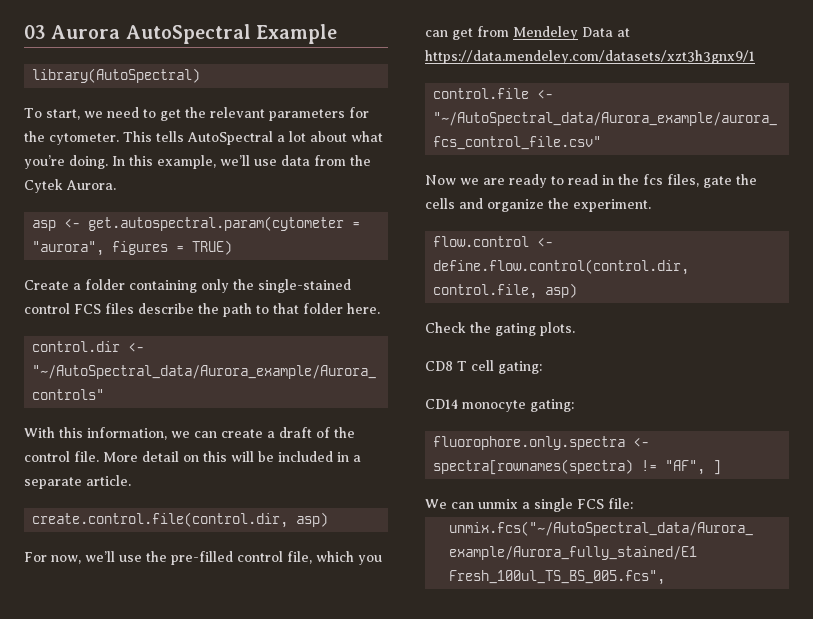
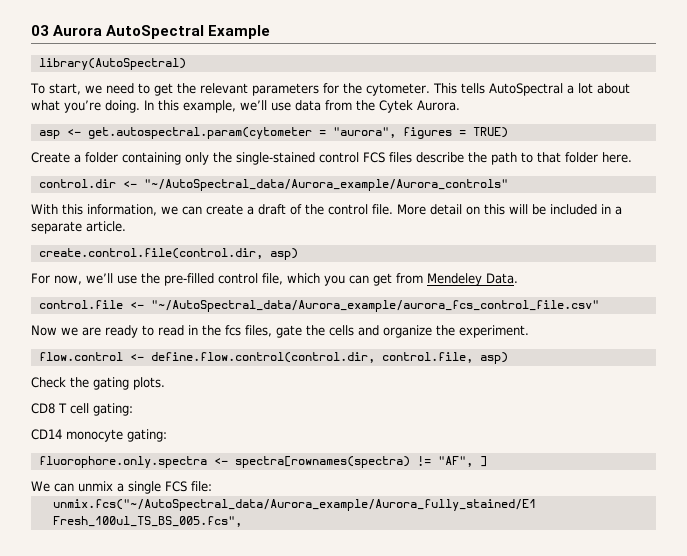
[582,27,630,37] [425,50,755,64] Data at https://data.mendeley.com/datasets/xzt3h3gnx9/1 -> [486,273,518,284] Data.

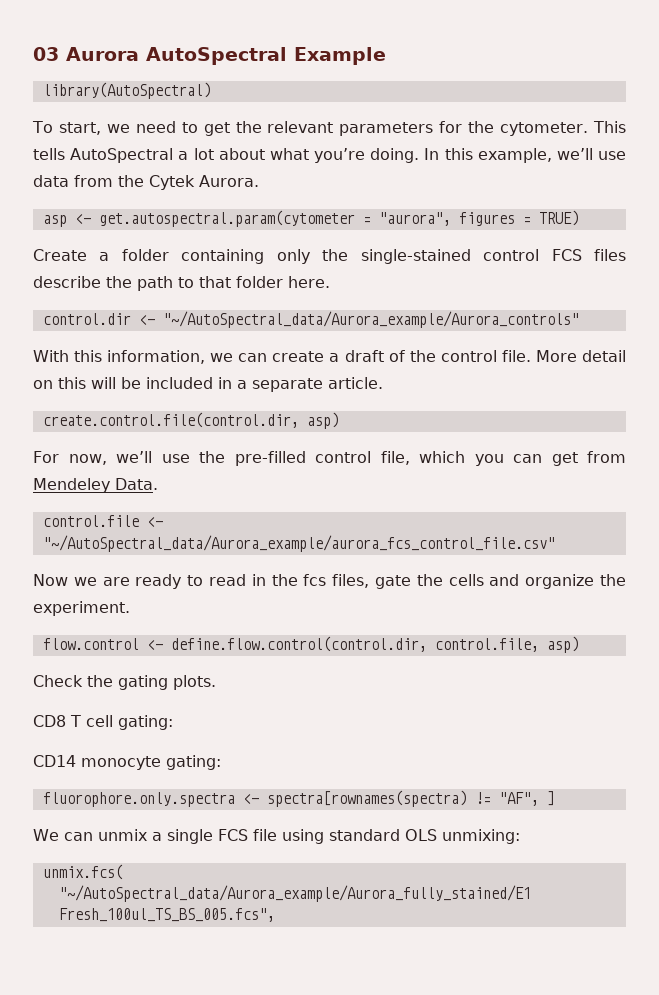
[191,481,212,492] [52,499,536,511] file: // unmix.fcs("~/AutoSpectral_data/Aurora_example/Aurora_fully_stained/E1 -> [252,829,520,844] [42,864,123,880] [58,885,531,902] file using standard OLS unmixing: // unmix.fcs( // "~/AutoSpectral_data/Aurora_example/Aurora_fully_stained/E1

